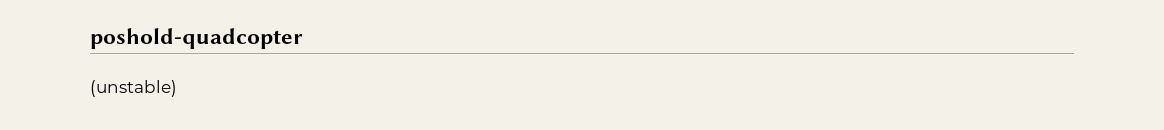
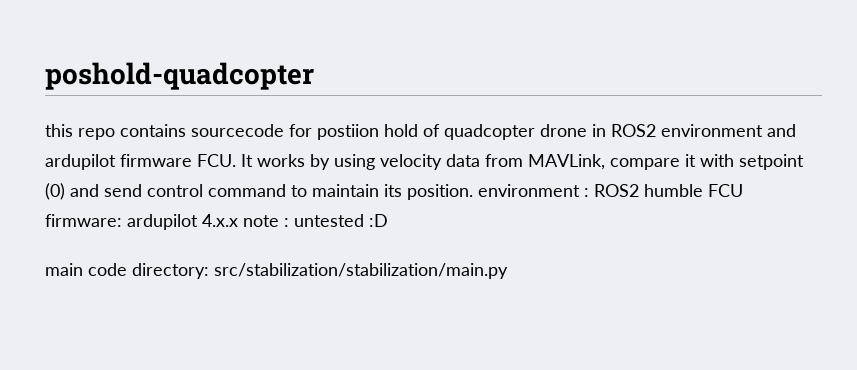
[90,80,177,97] (unstable) -> [45,124,796,140] [45,154,804,170] [45,183,743,200] [45,214,388,230] [45,263,508,279] this repo contains sourcecode for postiion hold of quadcopter drone in ROS2 environment and ardupilot firmware FCU. It works by using velocity data from MAVLink, compare it with setpoint (0) and send control command to maintain its position. environment : ROS2 humble FCU firmware: ardupilot 4.x.x note : untested :D // main code directory: src/stabilization/stabilization/main.py

